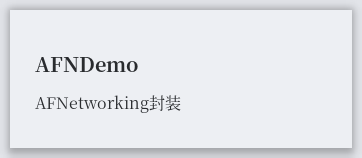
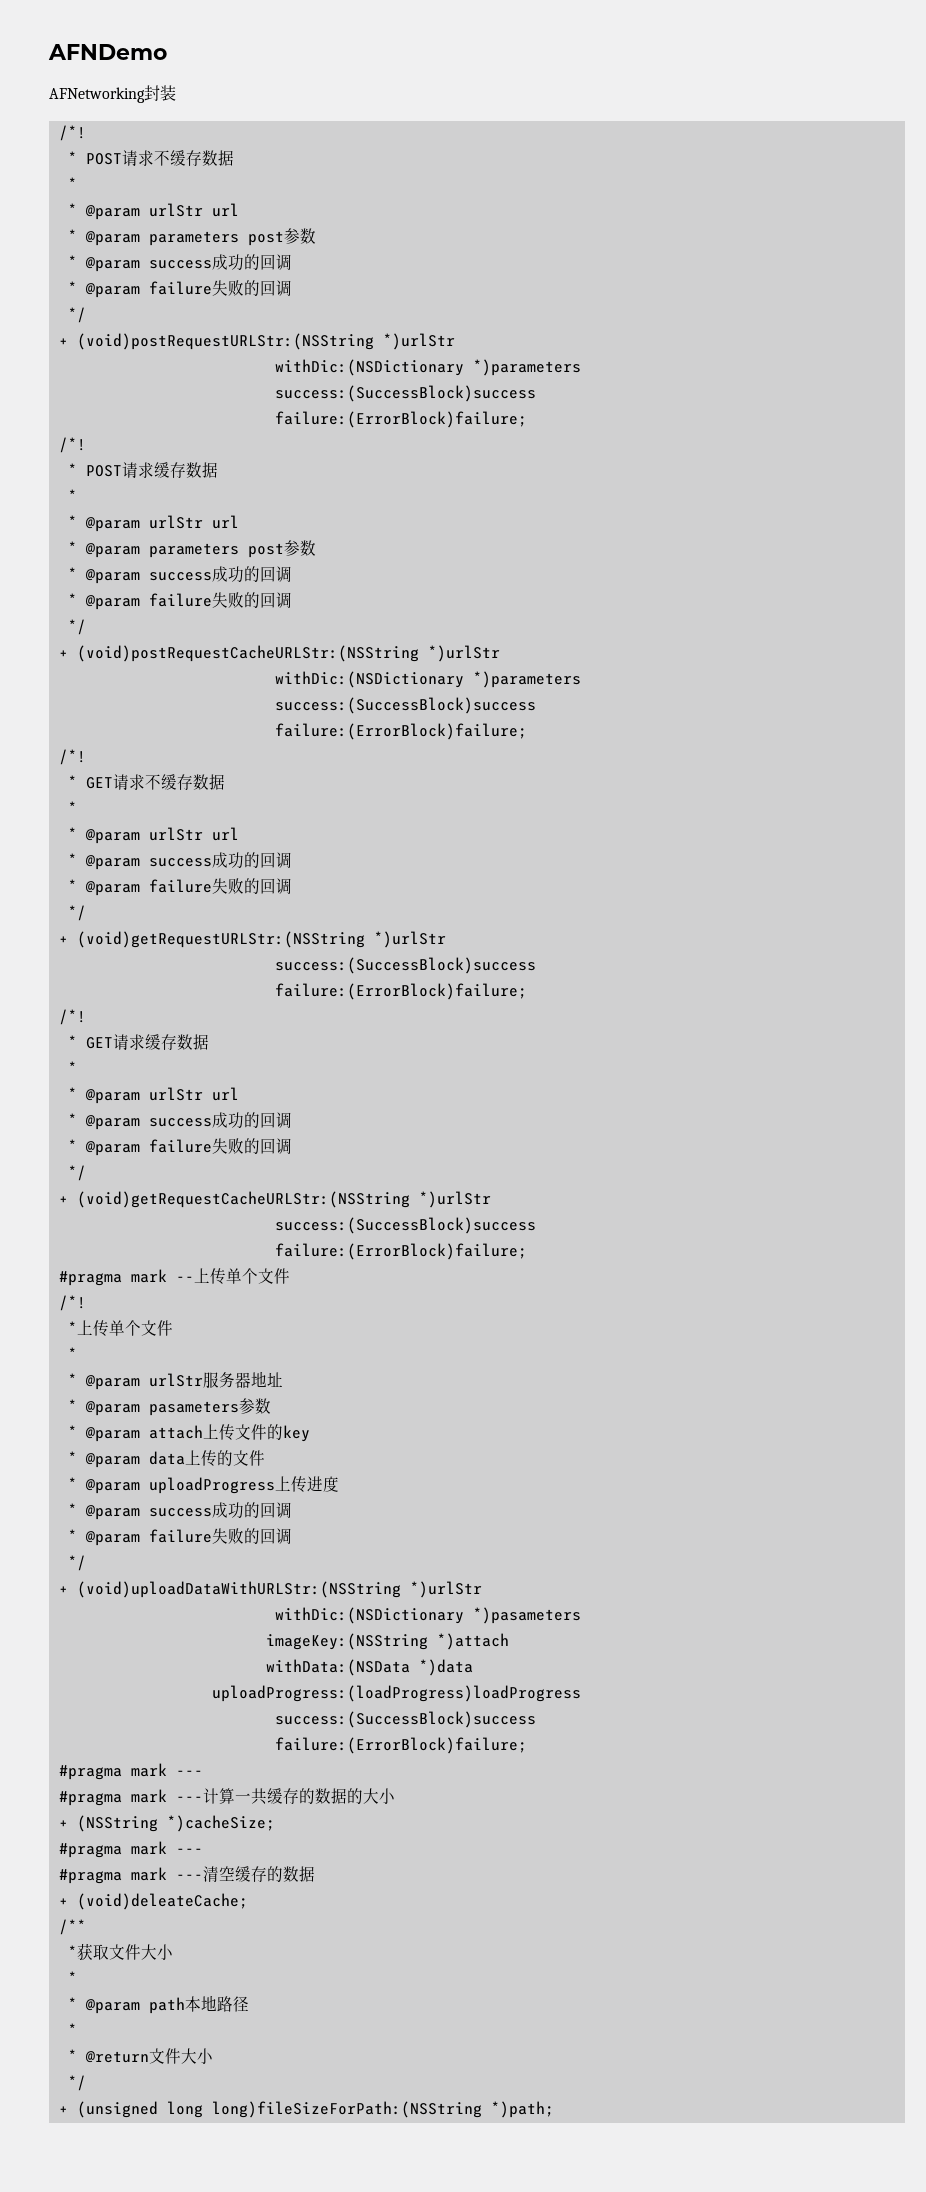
(181, 103) none -> [58,125,86,141] [67,150,234,166] [67,177,77,190] [67,203,239,220] [67,228,316,246] [67,254,292,272] [67,280,292,298] [67,307,86,323] [58,333,455,350] [274,359,581,376] [274,385,536,402] [274,411,527,428] [58,437,86,453] [67,462,218,478] [67,489,77,502] [67,515,239,532] [67,540,316,558] [67,566,292,584] [67,592,292,610] [67,619,86,635] [58,645,500,662] [274,671,581,688] [274,697,536,714] [274,723,527,740] [58,749,86,765] [67,774,225,790] [67,801,77,814] [67,827,239,844] [67,852,292,870] [67,878,292,896] [67,905,86,921] [58,931,446,948] [274,957,536,974] [274,983,527,1000] [58,1009,86,1025] [67,1034,209,1050] [67,1061,77,1074] [67,1087,239,1104] [67,1112,292,1130] [67,1138,292,1156] [67,1165,86,1181] [58,1191,491,1208] [274,1217,536,1234] [274,1243,527,1260] [58,1268,290,1286] [58,1295,86,1311] [67,1320,173,1337] [67,1347,77,1360] [67,1371,283,1390] [67,1398,271,1416] [67,1424,310,1442] [67,1450,265,1468] [67,1476,339,1494] [67,1502,292,1520] [67,1528,292,1546] [67,1555,86,1571] [58,1581,482,1598] [274,1607,581,1624] [265,1633,509,1650] [265,1659,473,1676] [211,1685,581,1702] [274,1711,536,1728] [274,1737,527,1754] [58,1763,203,1780] [58,1788,395,1806] [58,1815,275,1832] [58,1841,203,1858] [58,1866,315,1884] [58,1893,248,1910] [58,1919,86,1935] [67,1943,173,1960] [67,1971,77,1984] [67,1995,249,2014] [67,2023,77,2036] [67,2048,213,2064] [67,2075,86,2091] [58,2101,554,2118] // /*! // * POST请求不缓存数据 // * // * @param urlStr url // * @param parameters post参数 // * @param success成功的回调 // * @param failure失败的回调 // */ // + (void)postRequestURLStr:(NSString *)urlStr // withDic:(NSDictionary *)parameters // success:(SuccessBlock)success // failure:(ErrorBlock)failure; // /*! // * POST请求缓存数据 // * // * @param urlStr url // * @param parameters post参数 // * @param success成功的回调 // * @param failure失败的回调 // */ // + (void)postRequestCacheURLStr:(NSString *)urlStr // withDic:(NSDictionary *)parameters // success:(SuccessBlock)success // failure:(ErrorBlock)failure; // /*! // * GET请求不缓存数据 // * // * @param urlStr url // * @param success成功的回调 // * @param failure失败的回调 // */ // + (void)getRequestURLStr:(NSString *)urlStr // success:(SuccessBlock)success // failure:(ErrorBlock)failure; // /*! // * GET请求缓存数据 // * // * @param urlStr url // * @param success成功的回调 // * @param failure失败的回调 // */ // + (void)getRequestCacheURLStr:(NSString *)urlStr // success:(SuccessBlock)success // failure:(ErrorBlock)failure; // #pragma mark --上传单个文件 // /*! // *上传单个文件 // * // * @param urlStr服务器地址 // * @param pasameters参数 // * @param attach上传文件的key // * @param data上传的文件 // * @param uploadProgress上传进度 // * @param success成功的回调 // * @param failure失败的回调 // */ // + (void)uploadDataWithURLStr:(NSString *)urlStr // withDic:(NSDictionary *)pasameters // imageKey:(NSString *)attach // withData:(NSData *)data // uploadProgress:(loadProgress)loadProgress // success:(SuccessBlock)success // failure:(ErrorBlock)failure; // #pragma mark --- // #pragma mark ---计算一共缓存的数据的大小 // + (NSString *)cacheSize; // #pragma mark --- // #pragma mark ---清空缓存的数据 // + (void)deleateCache; // /** // *获取文件大小 // * // * @param path本地路径 // * // * @return文件大小 // */ // + (unsigned long long)fileSizeForPath:(NSString *)path;

